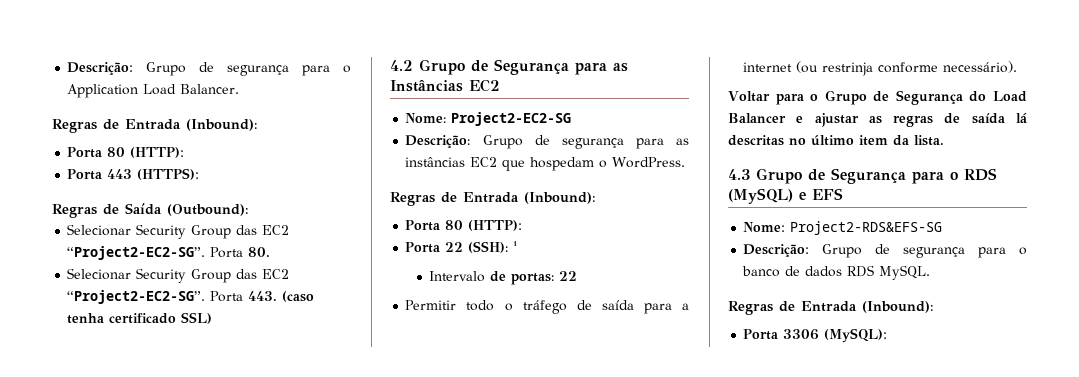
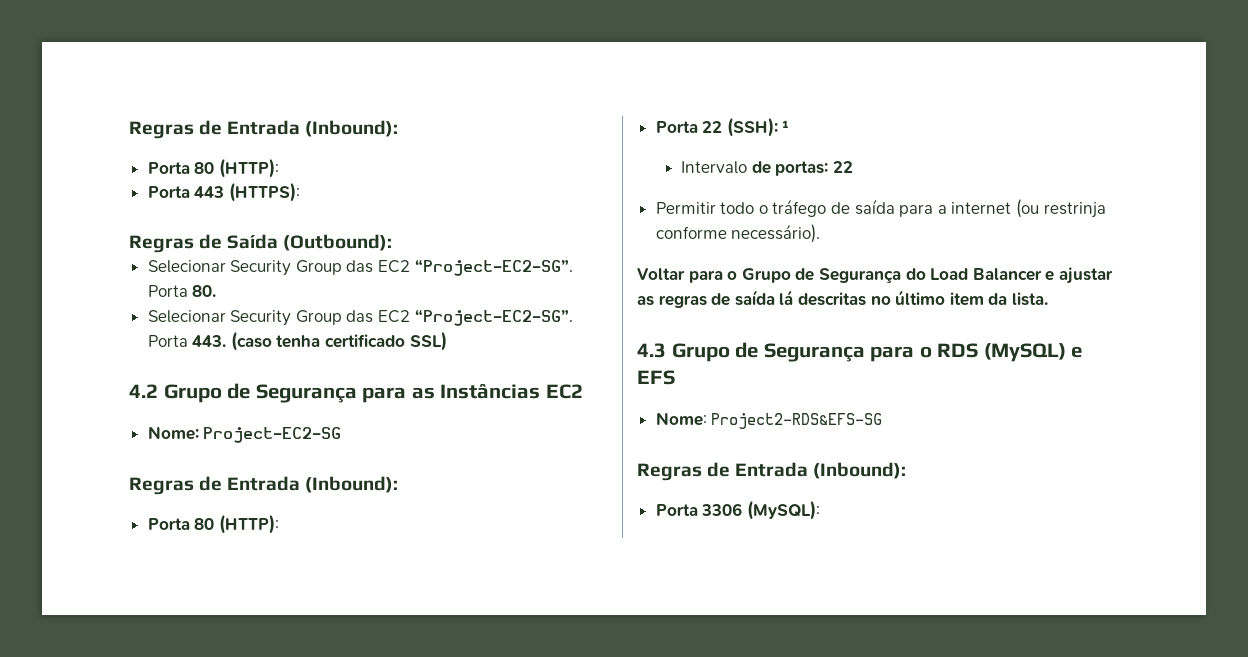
[67,62,352,76] [67,84,240,98] Descrição: Grupo de segurança para o Application Load Balancer. // -> (129, 130) none
[67,246,206,260] “Project2-EC2-SG”. -> [414,259,573,276] “Project-EC2-SG”.
[67,290,206,304] “Project2-EC2-SG”. -> [414,309,573,326] “Project-EC2-SG”.
[451,112,572,126] [405,135,689,149] [405,157,686,171] Project2-EC2-SG // Descrição: Grupo de segurança para as instâncias EC2 que hospedam o WordPress. -> [203,427,342,443] Project-EC2-SG
[743,244,1027,258] [742,265,931,280] // Descrição: Grupo de segurança para o banco de dados RDS MySQL. -> (883, 421) none

